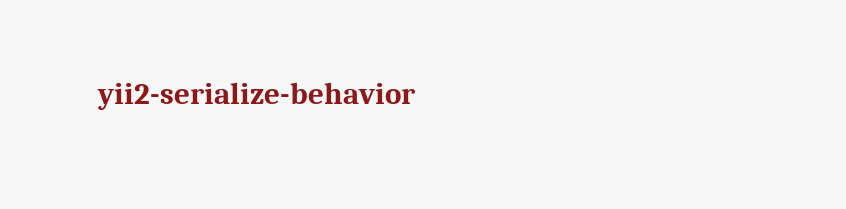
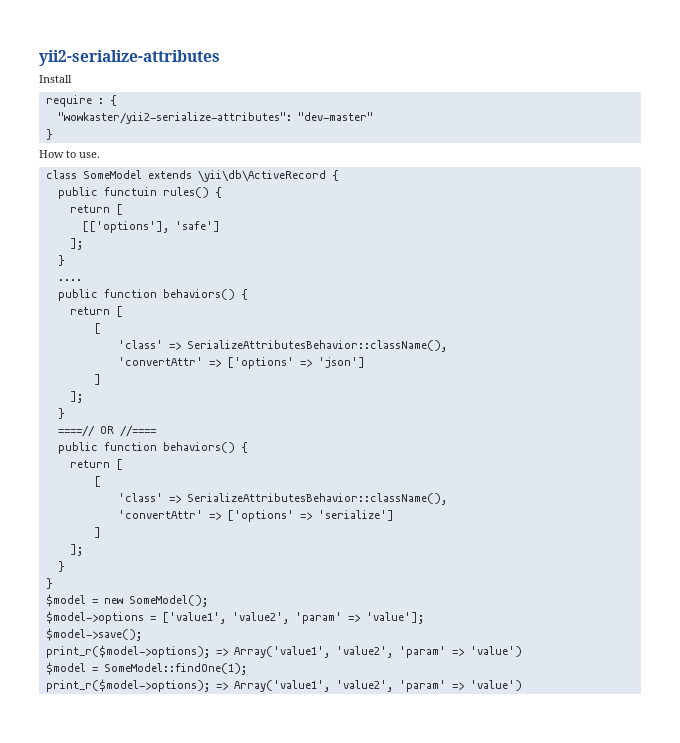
[97,82,416,110] yii2-serialize-behavior -> [39,50,220,66] [39,75,72,83] [45,95,117,107] [57,112,373,124] [45,129,53,140] [39,150,100,158] [45,170,339,182] [57,187,222,199] [69,204,123,215] [81,221,220,233] [69,238,83,250] [57,255,65,266] [57,279,82,281] [57,289,248,301] [69,306,123,317] [93,323,101,334] [117,340,447,352] [117,357,365,369] [93,374,101,385] [69,391,83,403] [57,408,65,419] [57,425,156,437] [57,442,248,454] [69,459,123,470] [93,476,101,487] [117,493,447,505] [117,510,394,522] [93,527,101,538] [69,544,83,556] [57,561,65,572] [45,578,53,589] [45,594,208,607] [45,611,424,624] [45,628,142,641] [45,645,522,658] [45,662,247,675] [45,679,522,692] yii2-serialize-attributes // Install // require : { // "wowkaster/yii2-serialize-attributes": "dev-master" // } // How to use. // class SomeModel extends \yii\db\ActiveRecord { // public functuin rules() { // return [ // [['options'], 'safe'] // ]; // } // .... // public function behaviors() { // return [ // [ // 'class' => SerializeAttributesBehavior::className(), // 'convertAttr' => ['options' => 'json'] // ] // ]; // } // ====// OR //==== // public function behaviors() { // return [ // [ // 'class' => SerializeAttributesBehavior::className(), // 'convertAttr' => ['options' => 'serialize'] // ] // ]; // } // } // $model = new SomeModel(); // $model->options = ['value1', 'value2', 'param' => 'value']; // $model->save(); // print_r($model->options); => Array('value1', 'value2', 'param' => 'value') // $model = SomeModel::findOne(1); // print_r($model->options); => Array('value1', 'value2', 'param' => 'value')

